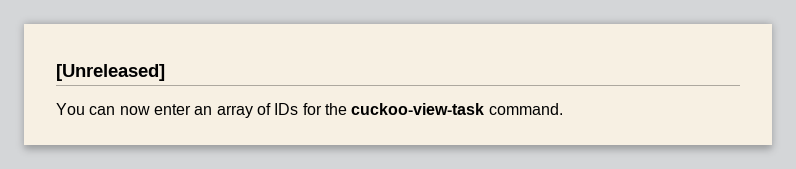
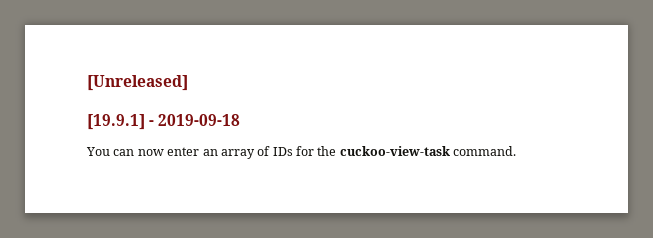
(165, 72) none -> [87,114,241,130] // [19.9.1] - 2019-09-18

